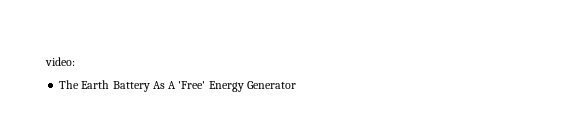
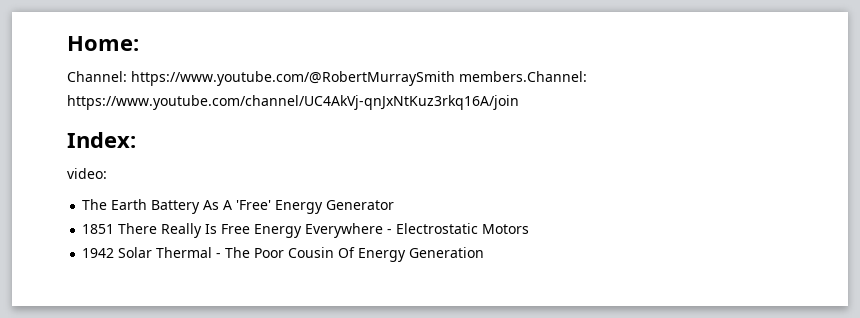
(45, 61) none -> [67,36,139,51] [67,71,587,86] [67,95,519,110] [67,132,136,148] Home: // Channel: https://www.youtube.com/@RobertMurraySmith members.Channel: https://www.youtube.com/channel/UC4AkVj-qnJxNtKuz3rkq16A/join // Index: //
(296, 85) none -> [82,223,530,238] [82,247,485,262] // 1851 There Really Is Free Energy Everywhere - Electrostatic Motors // 1942 Solar Thermal - The Poor Cousin Of Energy Generation

